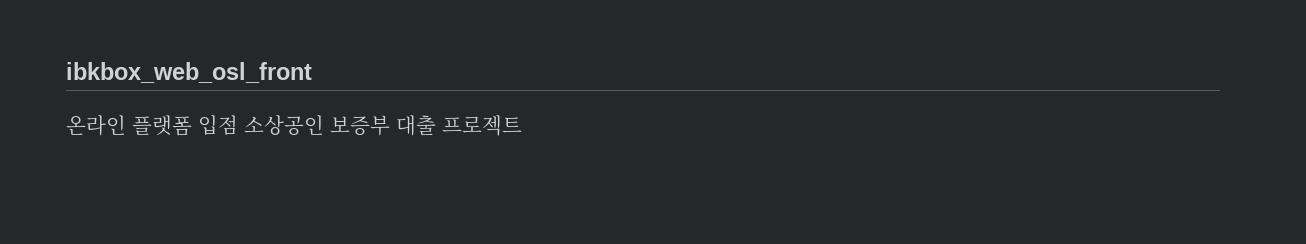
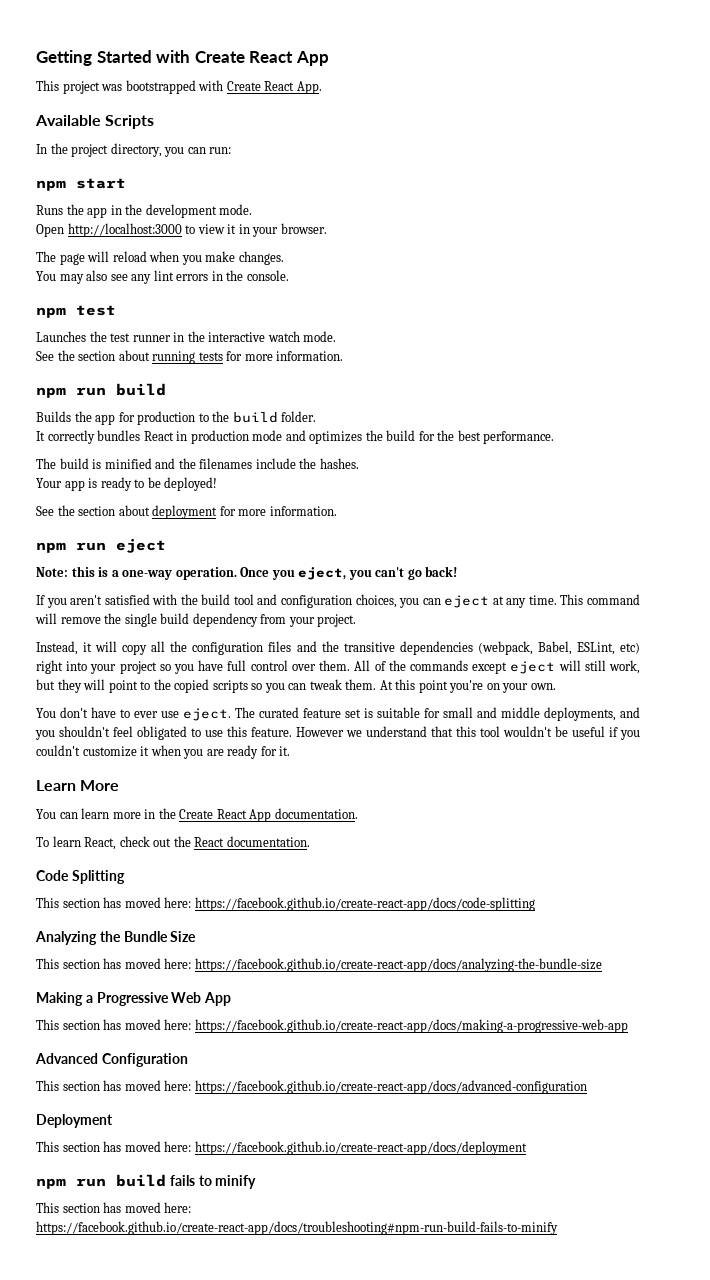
[66,62,312,83] [66,115,522,136] ibkbox_web_osl_front // 온라인 플랫폼 입점 소상공인 보증부 대출 프로젝트 -> [36,50,329,66] [36,80,322,94] [35,115,155,129] [36,143,232,157] [36,178,126,191] [36,204,253,218] [36,223,327,237] [36,251,284,265] [36,270,289,284] [36,305,116,318] [36,331,337,342] [36,350,344,364] [36,383,166,398] [36,411,317,425] [36,430,555,444] [36,458,359,469] [36,477,218,491] [36,505,337,519] [36,538,166,553] [36,566,458,580] [36,594,640,608] [35,613,357,627] [36,641,640,655] [36,660,641,674] [36,679,556,693] [36,707,640,721] [35,726,640,740] [36,745,291,759] [36,780,120,791] [36,808,358,822] [36,836,310,850] [36,870,125,884] [36,897,535,911] [35,931,197,945] [36,958,602,972] [36,992,232,1006] [36,1019,628,1033] [35,1053,188,1067] [36,1080,587,1094] [36,1114,113,1128] [36,1141,527,1155] [36,1174,257,1189] [36,1202,192,1213] [36,1221,558,1235] Getting Started with Create React App // This project was bootstrapped with Create React App. // Available Scripts // In the project directory, you can run: // npm start // Runs the app in the development mode. // Open http://localhost:3000 to view it in your browser. // The page will reload when you make changes. // You may also see any lint errors in the console. // npm test // Launches the test runner in the interactive watch mode. // See the section about running tests for more information. // npm run build // Builds the app for production to the build folder. // It correctly bundles React in production mode and optimizes the build for the best performance. // The build is minified and the filenames include the hashes. // Your app is ready to be deployed! // See the section about deployment for more information. // npm run eject // Note: this is a one-way operation. Once you eject, you can't go back! // If you aren't satisfied with the build tool and configuration choices, you can eject at any time. This command will remove the single build dependency from your project. // Instead, it will copy all the configuration files and the transitive dependencies (webpack, Babel, ESLint, etc) right into your project so you have full control over them. All of the commands except eject will still work, but they will point to the copied scripts so you can tweak them. At this point you're on your own. // You don't have to ever use eject. The curated feature set is suitable for small and middle deployments, and you shouldn't feel obligated to use this feature. However we understand that this tool wouldn't be useful if you couldn't customize it when you are ready for it. // Learn More // You can learn more in the Create React App documentation. // To learn React, check out the React documentation. // Code Splitting // This section has moved here: https://facebook.github.io/create-react-app/docs/code-splitting // Analyzing the Bundle Size // This section has moved here: https://facebook.github.io/create-react-app/docs/analyzing-the-bundle-size // Making a Progressive Web App // This section has moved here: https://facebook.github.io/create-react-app/docs/making-a-progressive-web-app // Advanced Configuration // This section has moved here: https://facebook.github.io/create-react-app/docs/advanced-configuration // Deployment // This section has moved here: https://facebook.github.io/create-react-app/docs/deployment // npm run build fails to minify // This section has moved here: https://facebook.github.io/create-react-app/docs/troubleshooting#npm-run-build-fails-to-minify

